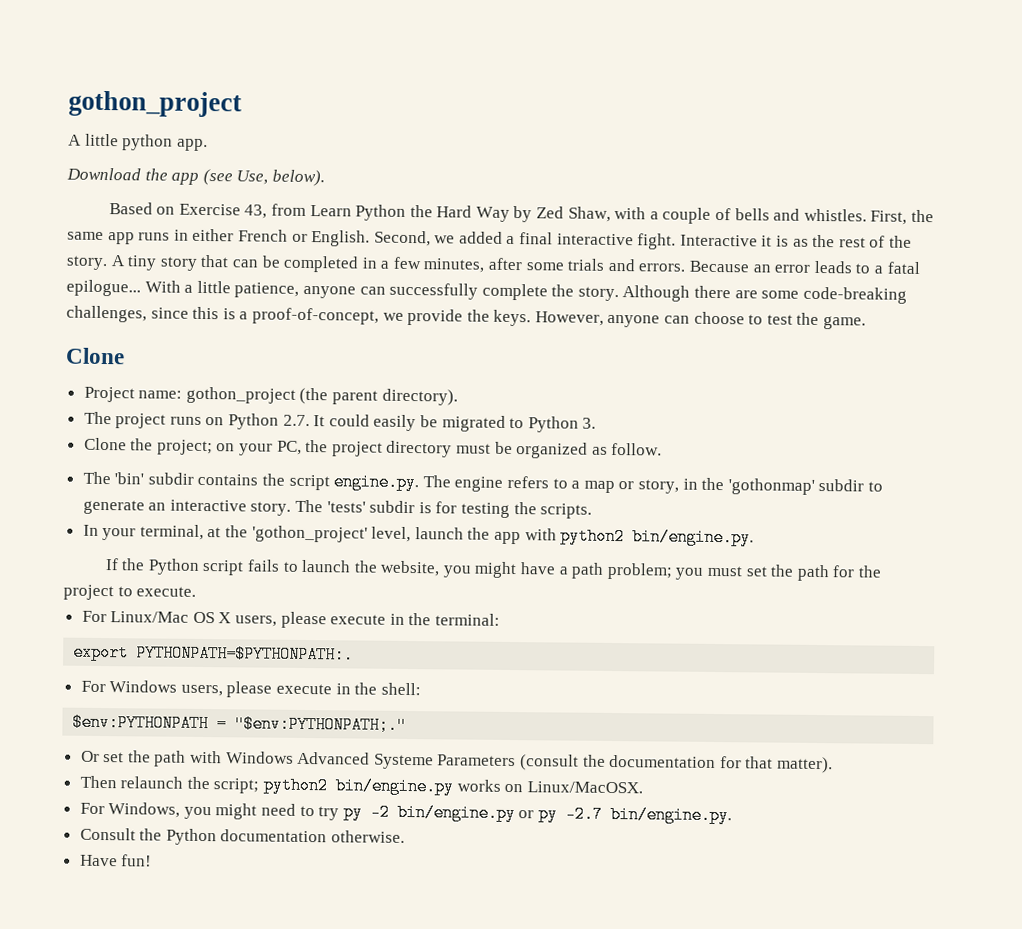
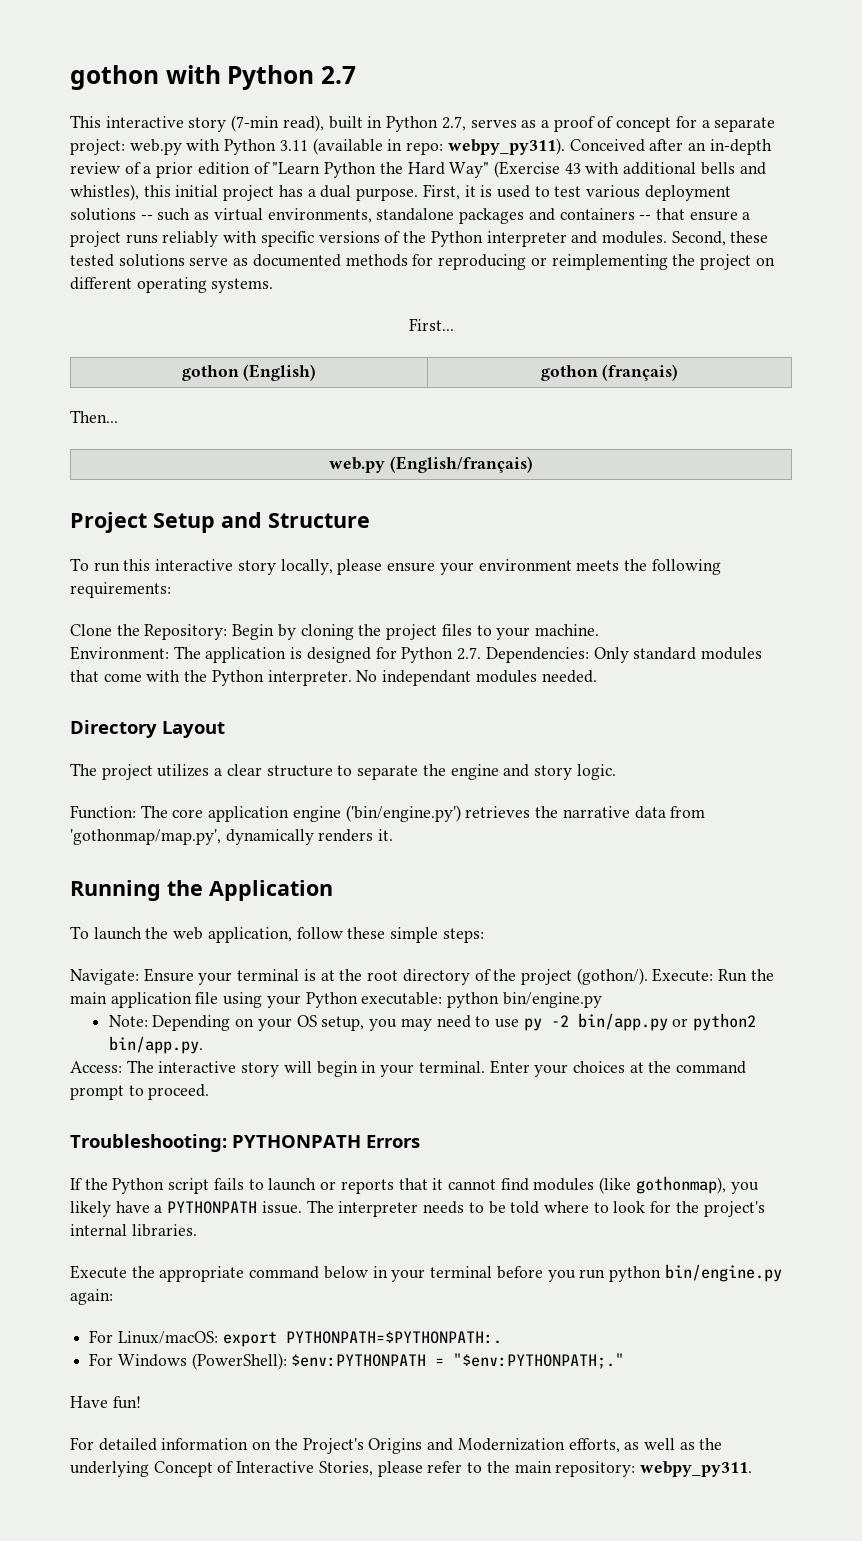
[68,90,242,118] [68,133,208,152] [66,167,325,187] [108,202,934,225] [67,228,912,250] [66,254,920,274] [66,279,907,304] [66,305,867,330] [65,347,125,365] [83,386,458,406] [83,411,597,433] [83,437,663,459] [82,471,883,495] [82,499,593,519] [82,524,755,547] gothon_project // A little python app. // Download the app (see Use, below). // Based on Exercise 43, from Learn Python the Hard Way by Zed Shaw, with a couple of bells and whistles. First, the same app runs in either French or English. Second, we added a final interactive fight. Interactive it is as the rest of the story. A tiny story that can be completed in a few minutes, after some trials and errors. Because an error leads to a fatal epilogue... With a little patience, anyone can successfully complete the story. Although there are some code-breaking challenges, since this is a proof-of-concept, we provide the keys. However, anyone can choose to test the game. // Clone // Project name: gothon_project (the parent directory). // The project runs on Python 2.7. It could easily be migrated to Python 3. // Clone the project; on your PC, the project directory must be organized as follow. // The 'bin' subdir contains the script engine.py. The engine refers to a map or story, in the 'gothonmap' subdir to generate an interactive story. The 'tests' subdir is for testing the scripts. // In your terminal, at the 'gothon_project' level, launch the app with python2 bin/engine.py. -> [70,65,356,90] [70,115,776,132] [70,138,772,155] [70,161,766,178] [70,184,731,201] [70,208,751,224] [70,231,769,247] [70,254,775,270] [70,277,274,293] [408,318,454,331] [181,364,317,381] [540,364,679,381] [70,410,118,423] [329,456,533,473] [70,512,370,533] [70,558,721,575] [70,582,171,598] [70,624,599,640] [70,646,762,663] [70,670,597,686] [70,720,225,738] [70,763,616,780] [70,805,706,822] [70,829,394,845] [70,880,333,901] [70,926,484,943] [70,968,774,985] [70,992,602,1008] [108,1013,757,1031] [108,1036,203,1054] [70,1060,747,1077] [70,1084,210,1100] [70,1134,420,1152] gothon with Python 2.7 // This interactive story (7-min read), built in Python 2.7, serves as a proof of concept for a separate project: web.py with Python 3.11 (available in repo: webpy_py311). Conceived after an in-depth review of a prior edition of "Learn Python the Hard Way" (Exercise 43 with additional bells and whistles), this initial project has a dual purpose. First, it is used to test various deployment solutions -- such as virtual environments, standalone packages and containers -- that ensure a project runs reliably with specific versions of the Python interpreter and modules. Second, these tested solutions serve as documented methods for reproducing or reimplementing the project on different operating systems. // First... // gothon (English) | gothon (français) // Then... // web.py (English/français) // Project Setup and Structure // To run this interactive story locally, please ensure your environment meets the following requirements: // Clone the Repository: Begin by cloning the project files to your machine. // Environment: The application is designed for Python 2.7. Dependencies: Only standard modules that come with the Python interpreter. No independant modules needed. // Directory Layout // The project utilizes a clear structure to separate the engine and story logic. // Function: The core application engine ('bin/engine.py') retrieves the narrative data from 'gothonmap/map.py', dynamically renders it. // Running the Application // To launch the web application, follow these simple steps: // Navigate: Ensure your terminal is at the root directory of the project (gothon/). Execute: Run the main application file using your Python executable: python bin/engine.py // Note: Depending on your OS setup, you may need to use py -2 bin/app.py or python2 bin/app.py. // Access: The interactive story will begin in your terminal. Enter your choices at the command prompt to proceed. // Troubleshooting: PYTHONPATH Errors
[353,560,882,582] [63,584,197,601] [81,610,501,629] [73,643,355,664] [80,680,421,698] [72,713,408,734] [80,750,833,774] [79,775,643,796] [79,802,733,825] [79,827,406,846] [79,854,153,867] the website, you might have a path problem; you must set the path for the project to execute. // For Linux/Mac OS X users, please execute in the terminal: // export PYTHONPATH=$PYTHONPATH:. // For Windows users, please execute in the shell: // $env:PYTHONPATH = "$env:PYTHONPATH;." // Or set the path with Windows Advanced Systeme Parameters (consult the documentation for that matter). // Then relaunch the script; python2 bin/engine.py works on Linux/MacOSX. // For Windows, you might need to try py -2 bin/engine.py or py -2.7 bin/engine.py. // Consult the Python documentation otherwise. // Have fun! -> [320,1176,759,1194] [70,1200,765,1217] [70,1224,197,1237] [70,1264,782,1282] [70,1289,113,1305] [89,1330,502,1347] [89,1353,625,1370] [70,1396,141,1409] [70,1437,723,1454] [70,1461,752,1477] or reports that it cannot find modules (like gothonmap), you likely have a PYTHONPATH issue. The interpreter needs to be told where to look for the project's internal libraries. // Execute the appropriate command below in your terminal before you run python bin/engine.py again: // For Linux/macOS: export PYTHONPATH=$PYTHONPATH:. // For Windows (PowerShell): $env:PYTHONPATH = "$env:PYTHONPATH;." // Have fun! // For detailed information on the Project's Origins and Modernization efforts, as well as the underlying Concept of Interactive Stories, please refer to the main repository: webpy_py311.

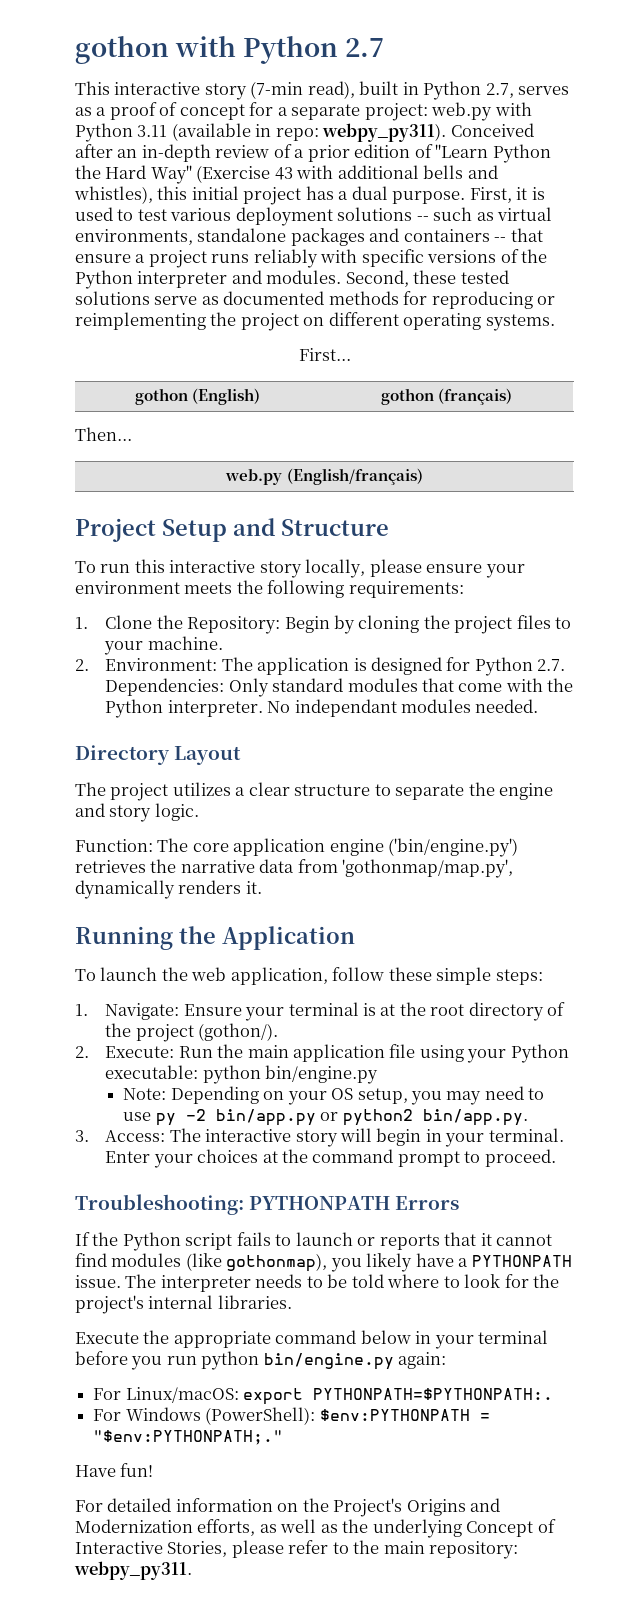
(171, 590) none -> [75,617,88,629] 1.
(599, 630) none -> [75,659,89,671] 2.
(484, 935) none -> [75,1004,88,1016] 1.
(648, 976) none -> [75,1046,89,1058] // 2.
(203, 1045) none -> [75,1130,89,1142] 3.

